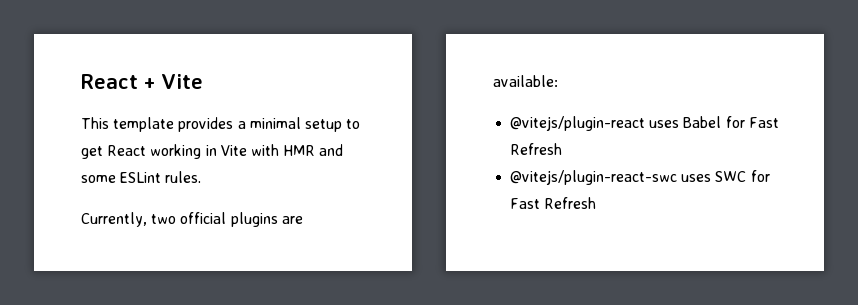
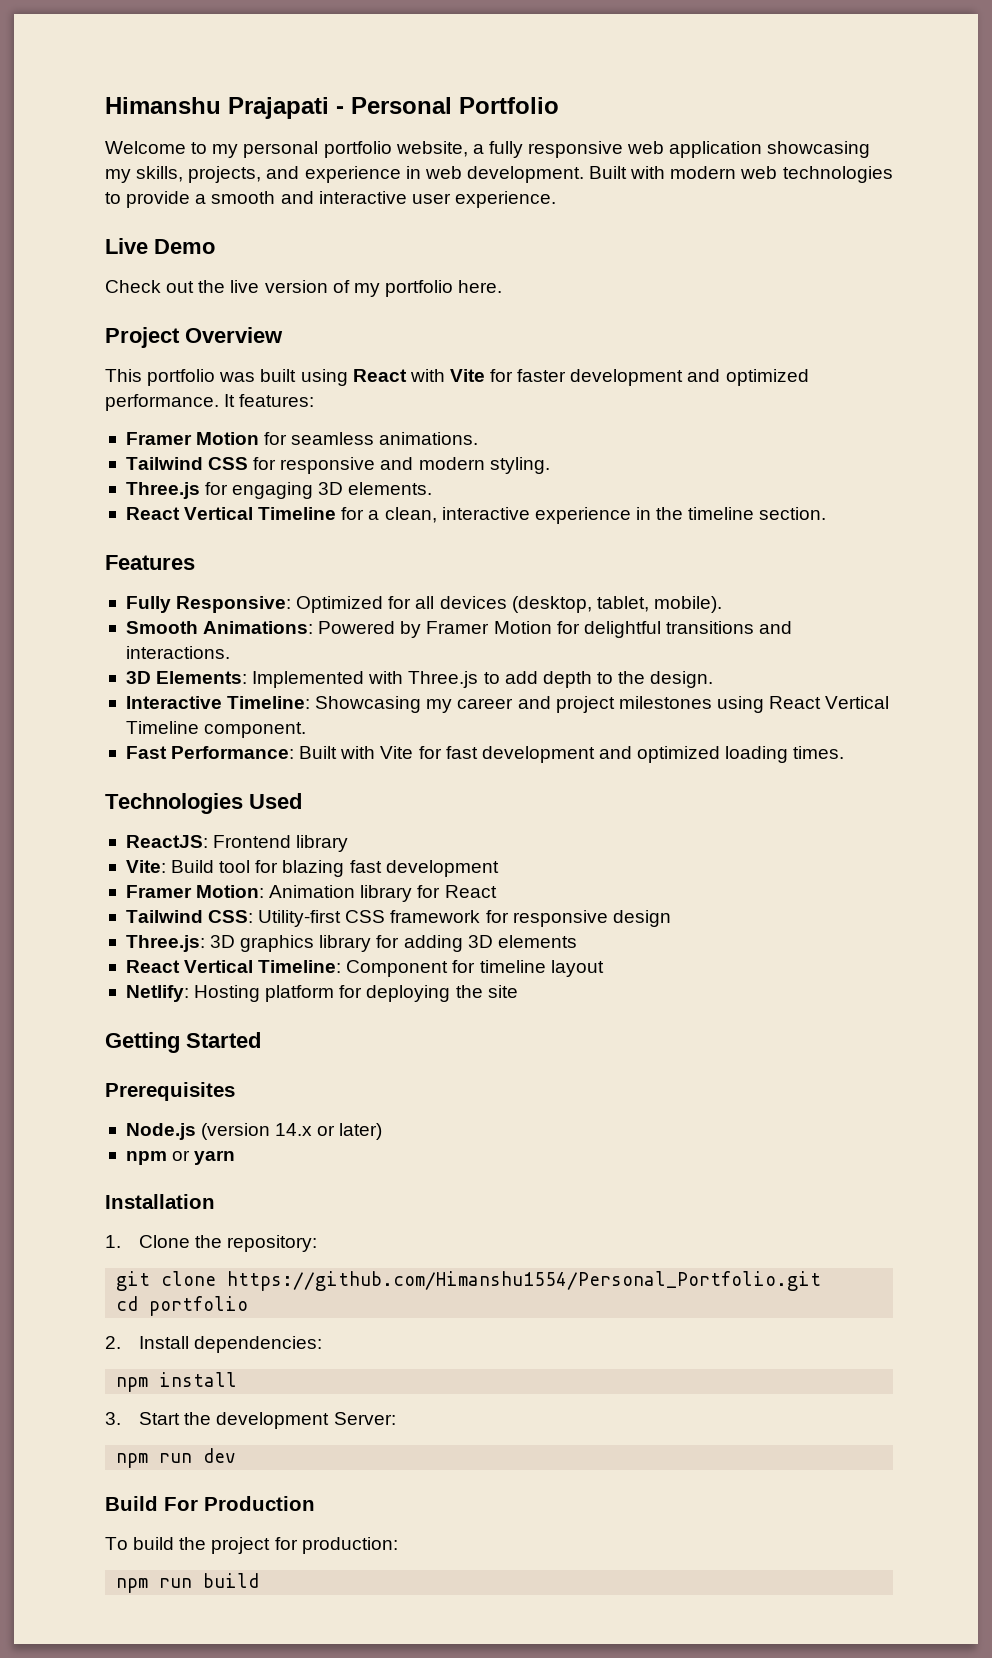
[81,74,203,89] [81,117,361,132] [81,144,344,159] [81,171,202,183] [81,212,303,227] [493,75,558,87] [510,116,779,131] [510,143,563,155] [510,170,770,185] [510,197,597,209] React + Vite // This template provides a minimal setup to get React working in Vite with HMR and some ESLint rules. // Currently, two official plugins are available: // @vitejs/plugin-react uses Babel for Fast Refresh // @vitejs/plugin-react-swc uses SWC for Fast Refresh -> [105,97,559,119] [105,141,871,158] [105,166,893,183] [105,191,556,208] [105,238,215,254] [105,280,503,297] [105,327,283,348] [105,369,809,386] [105,394,315,411] [125,432,479,445] [125,457,550,474] [125,482,433,499] [125,507,827,524] [105,555,195,570] [125,596,722,613] [125,621,793,638] [125,646,230,659] [125,671,714,688] [125,696,890,713] [125,721,307,738] [125,746,845,763] [105,793,302,814] [125,835,349,852] [125,860,499,877] [125,885,497,902] [125,910,671,927] [125,935,577,952] [125,960,604,977] [125,985,518,1002] [105,1032,261,1053] [105,1082,235,1101] [125,1123,383,1140] [125,1150,236,1165] [105,1194,215,1209] [105,1235,318,1252] [116,1271,822,1291] [116,1296,249,1316] [105,1336,323,1353] [116,1372,238,1392] [105,1412,396,1429] [116,1448,237,1468] [105,1496,315,1511] [105,1537,398,1554] [116,1573,260,1593] Himanshu Prajapati - Personal Portfolio // Welcome to my personal portfolio website, a fully responsive web application showcasing my skills, projects, and experience in web development. Built with modern web technologies to provide a smooth and interactive user experience. // Live Demo // Check out the live version of my portfolio here. // Project Overview // This portfolio was built using React with Vite for faster development and optimized performance. It features: // Framer Motion for seamless animations. // Tailwind CSS for responsive and modern styling. // Three.js for engaging 3D elements. // React Vertical Timeline for a clean, interactive experience in the timeline section. // Features // Fully Responsive: Optimized for all devices (desktop, tablet, mobile). // Smooth Animations: Powered by Framer Motion for delightful transitions and interactions. // 3D Elements: Implemented with Three.js to add depth to the design. // Interactive Timeline: Showcasing my career and project milestones using React Vertical Timeline component. // Fast Performance: Built with Vite for fast development and optimized loading times. // Technologies Used // ReactJS: Frontend library // Vite: Build tool for blazing fast development // Framer Motion: Animation library for React // Tailwind CSS: Utility-first CSS framework for responsive design // Three.js: 3D graphics library for adding 3D elements // React Vertical Timeline: Component for timeline layout // Netlify: Hosting platform for deploying the site // Getting Started // Prerequisites // Node.js (version 14.x or later) // npm or yarn // Installation // 1. Clone the repository: // git clone https://github.com/Himanshu1554/Personal_Portfolio.git // cd portfolio // 2. Install dependencies: // npm install // 3. Start the development Server: // npm run dev // Build For Production // To build the project for production: // npm run build

